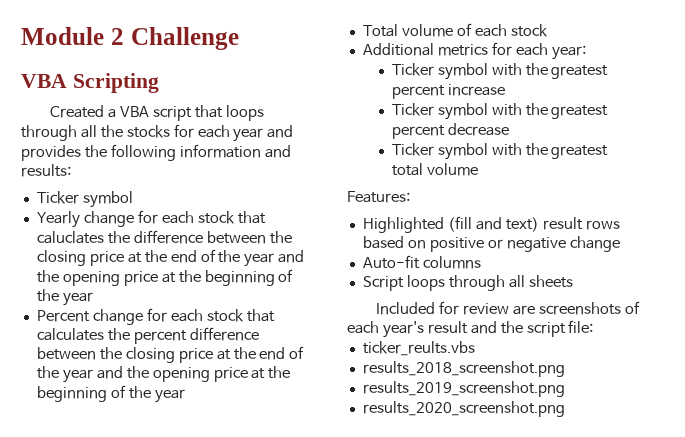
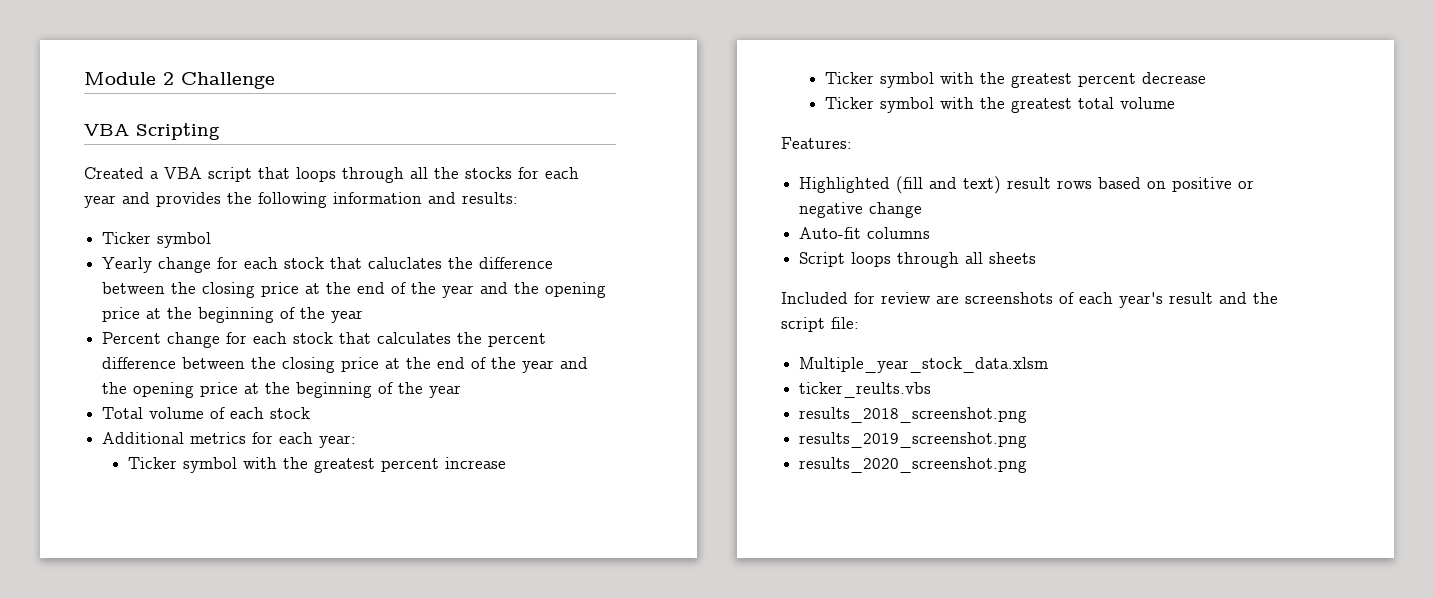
(594, 326) none -> [799,357,1049,373] // Multiple_year_stock_data.xlsm

